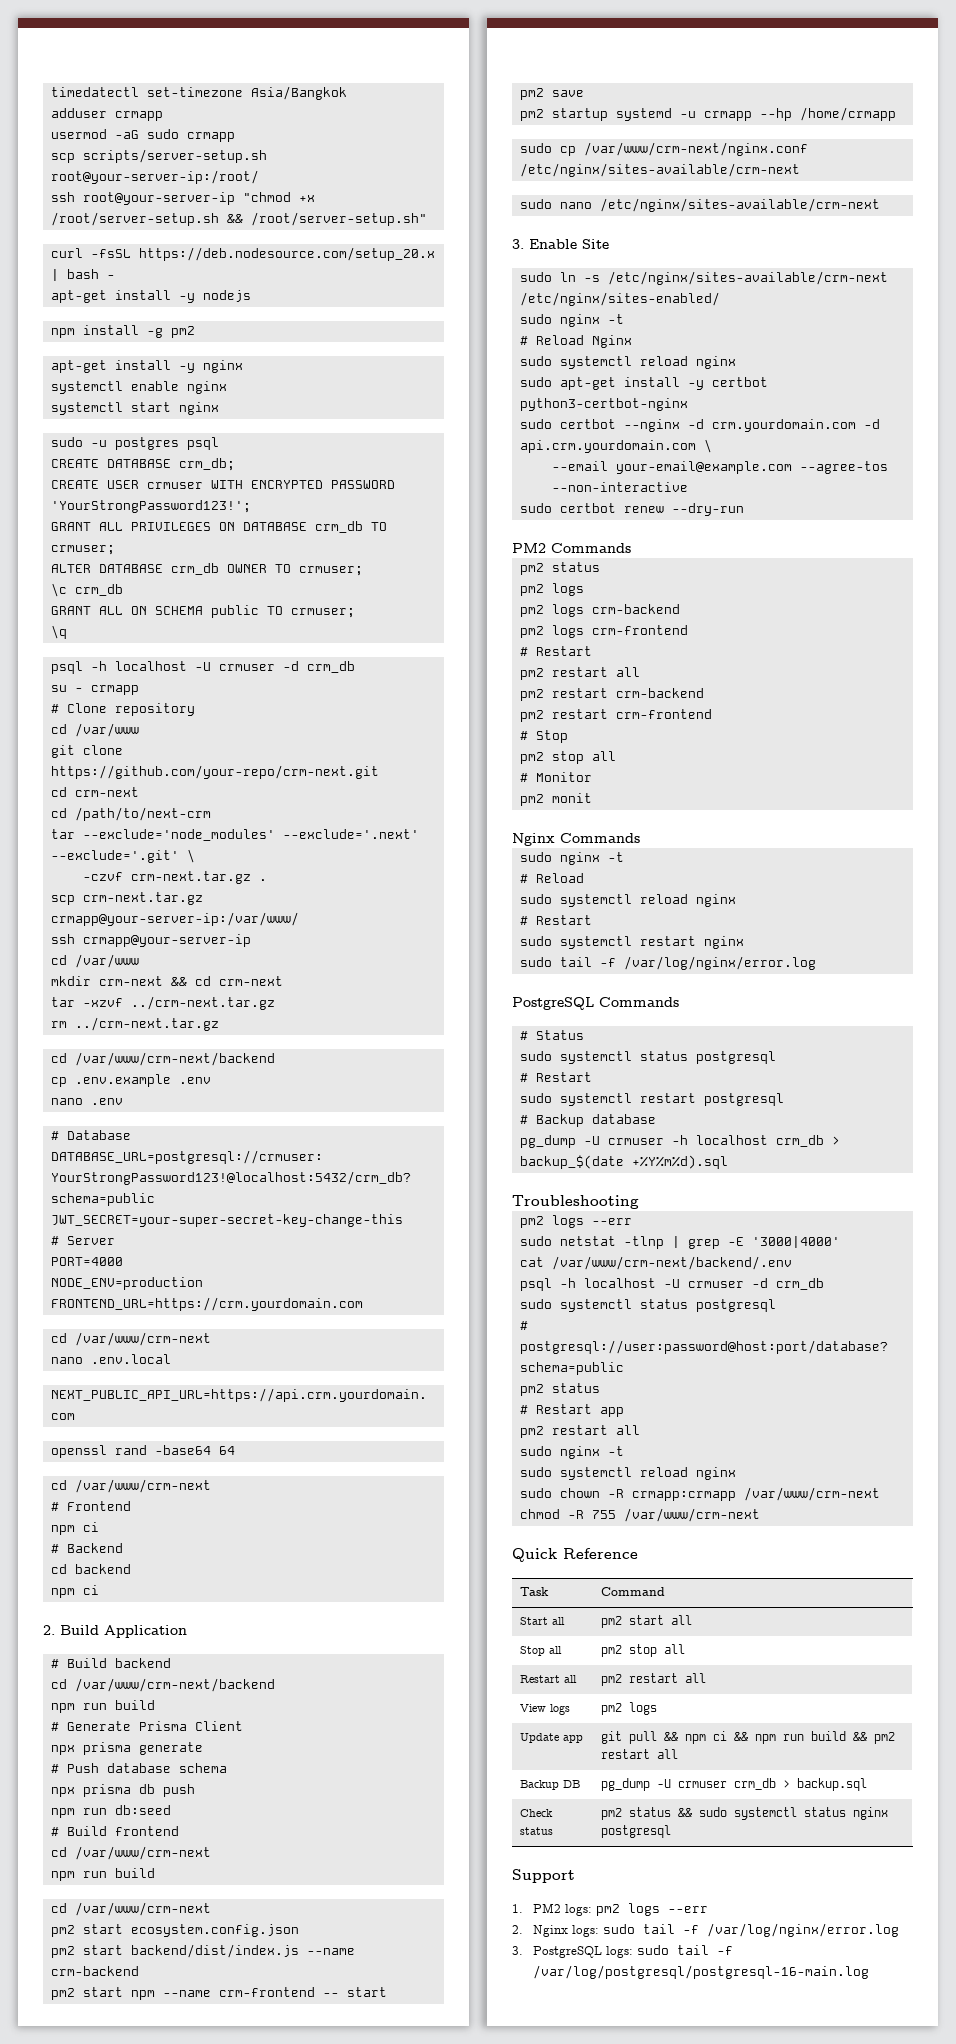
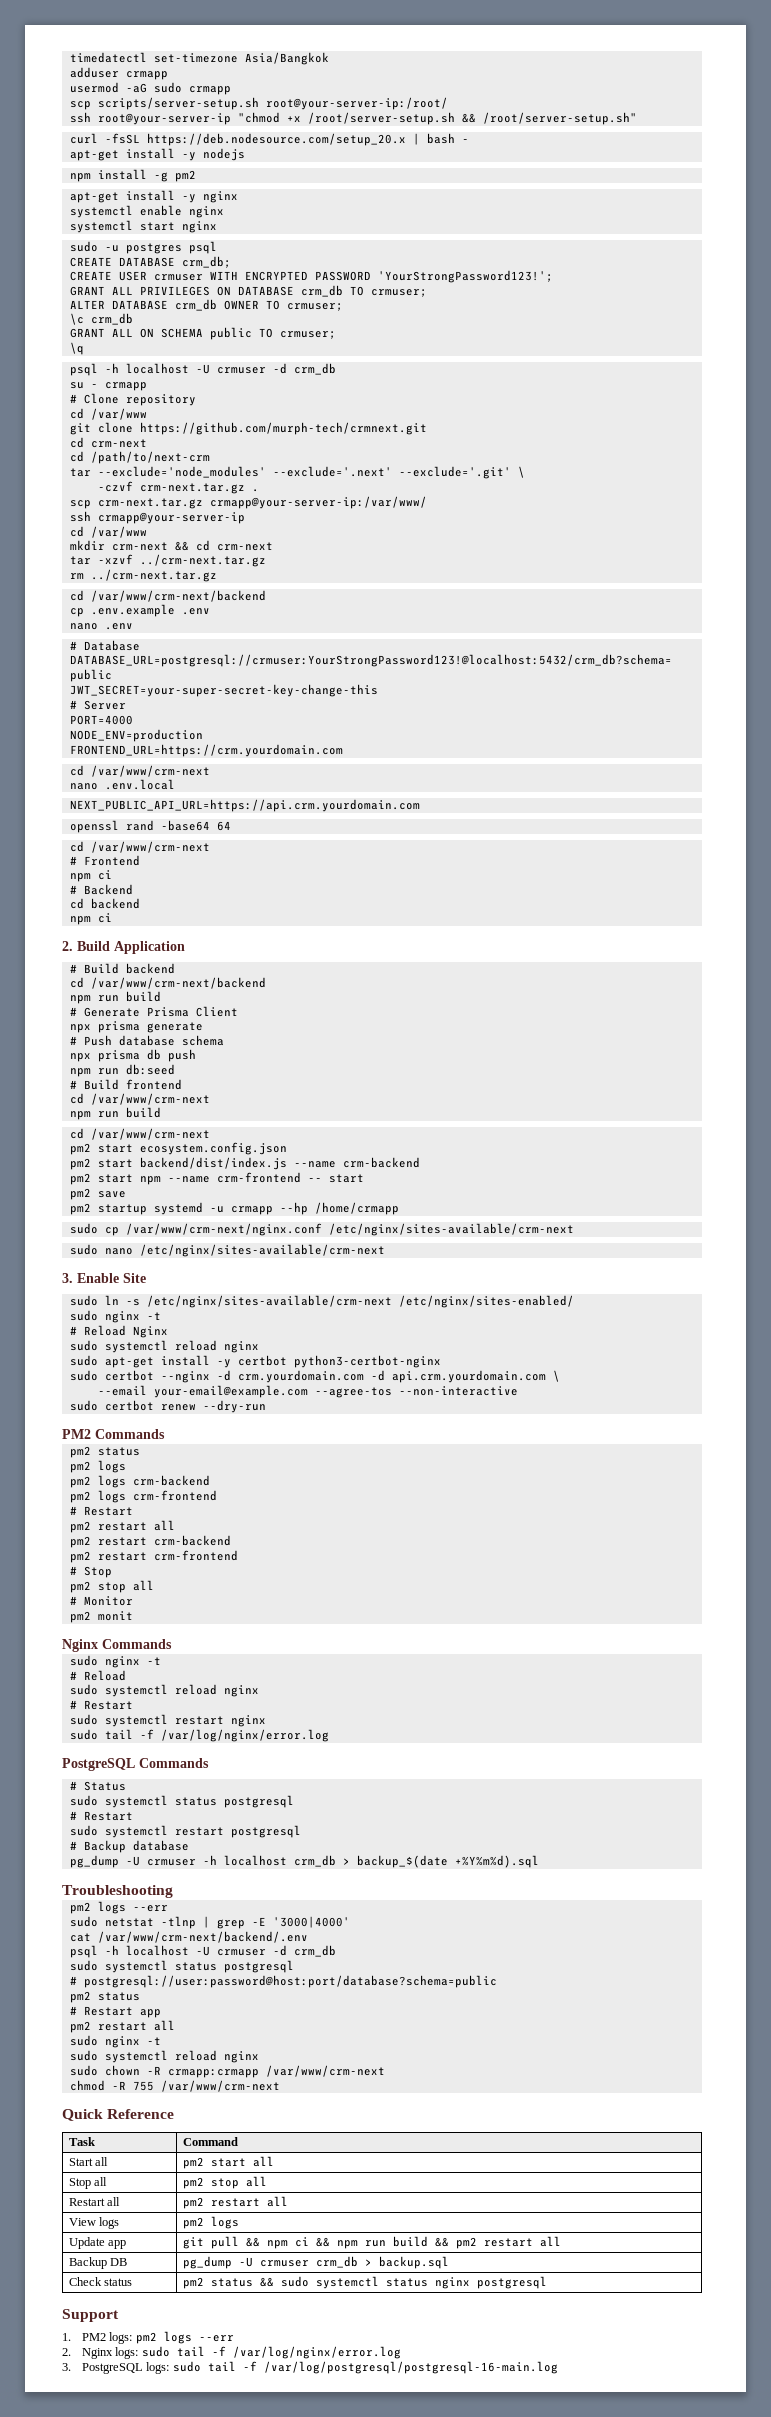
[50,765,379,779] https://github.com/your-repo/crm-next.git -> [139,422,427,435] https://github.com/murph-tech/crmnext.git

